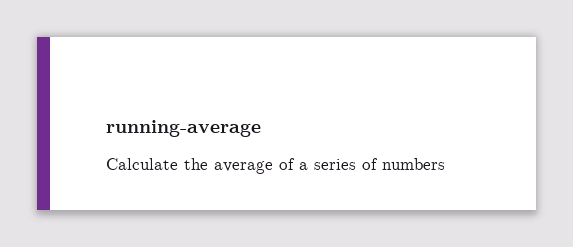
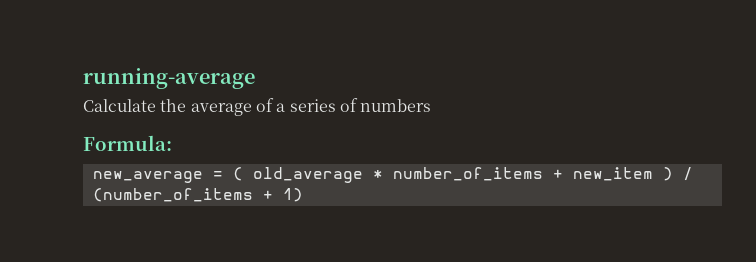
(445, 164) none -> [83,135,172,151] [92,167,693,183] [92,188,303,202] // Formula: // new_average = ( old_average * number_of_items + new_item ) / (number_of_items + 1)

